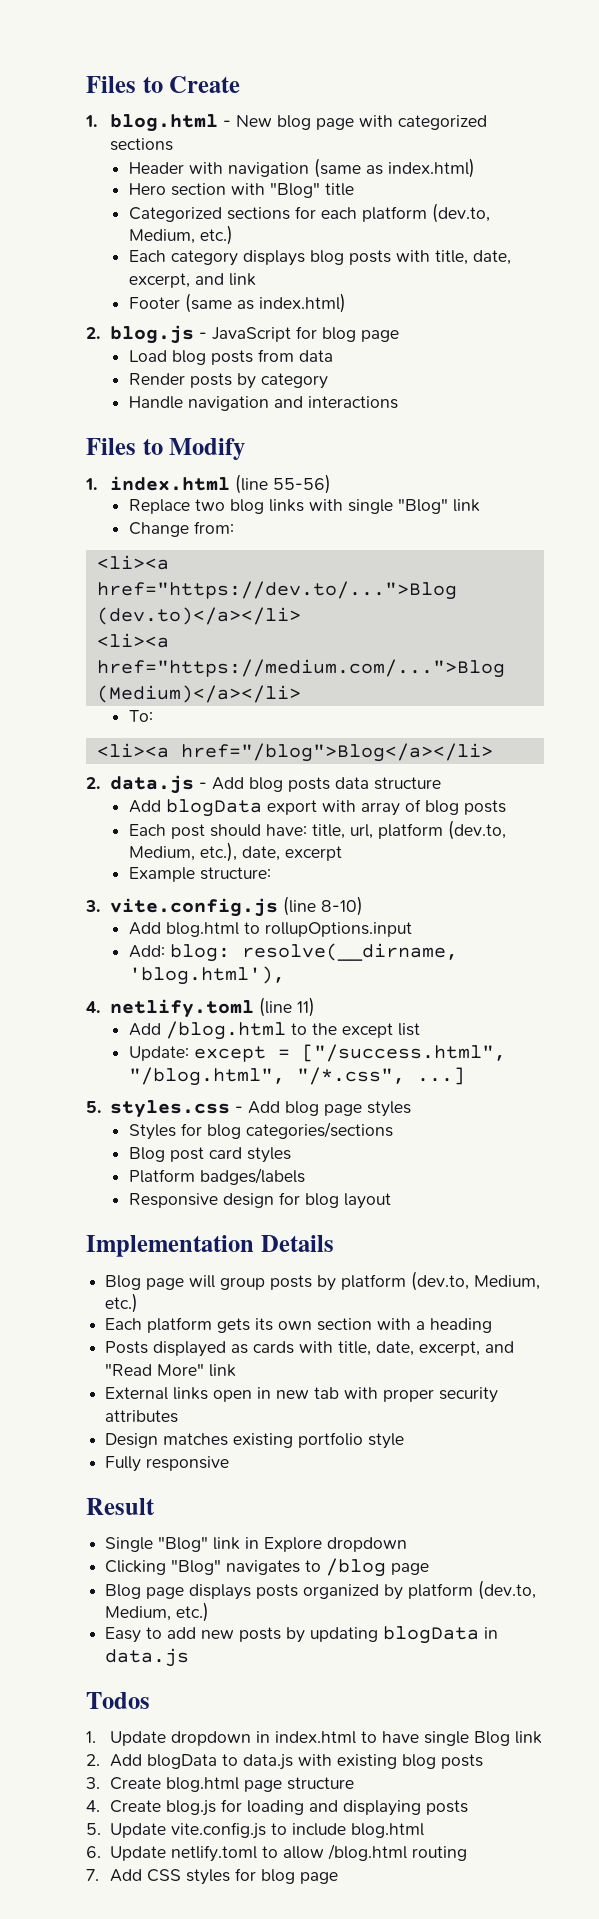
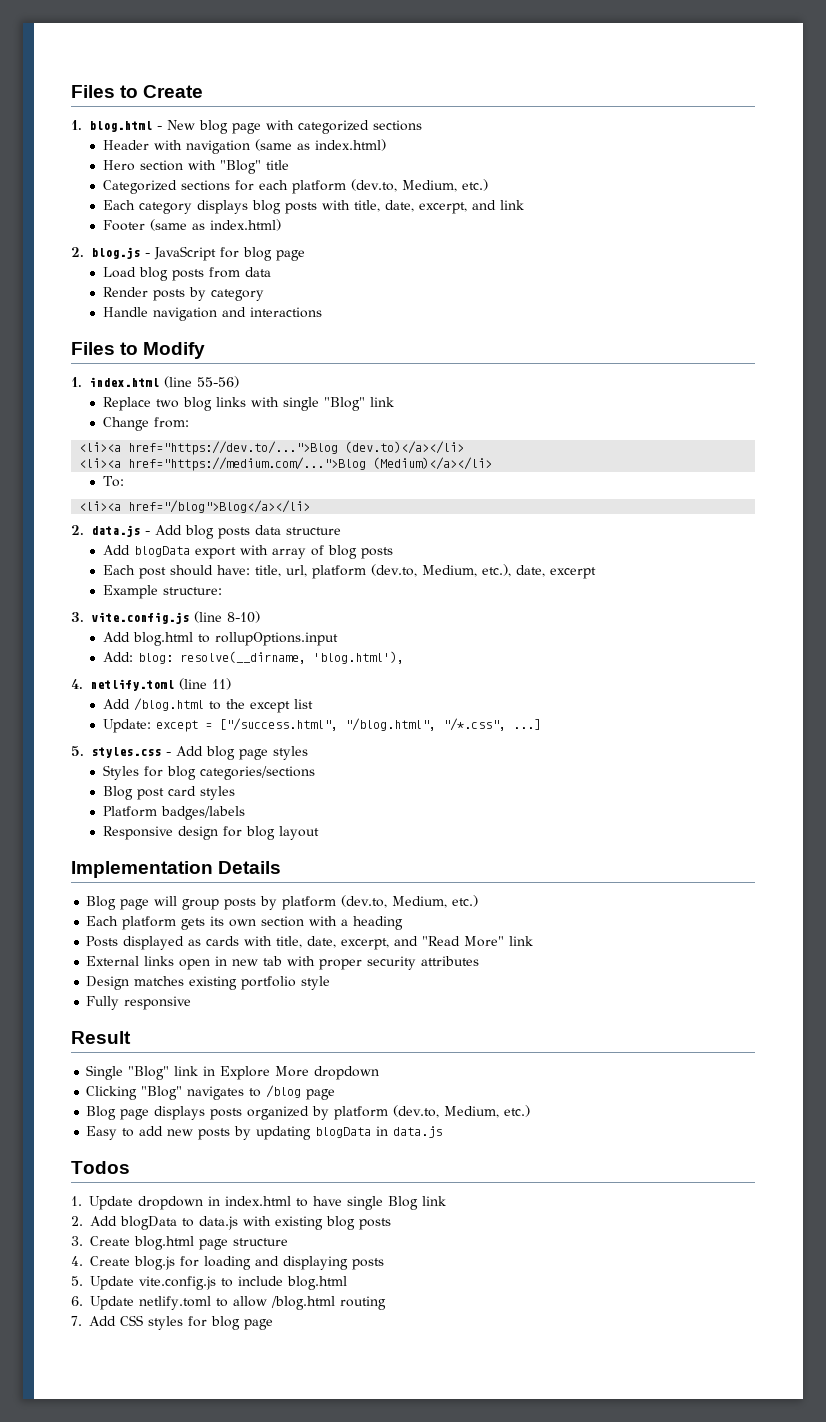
(323, 1544) none -> [275,1066,310,1077] More

